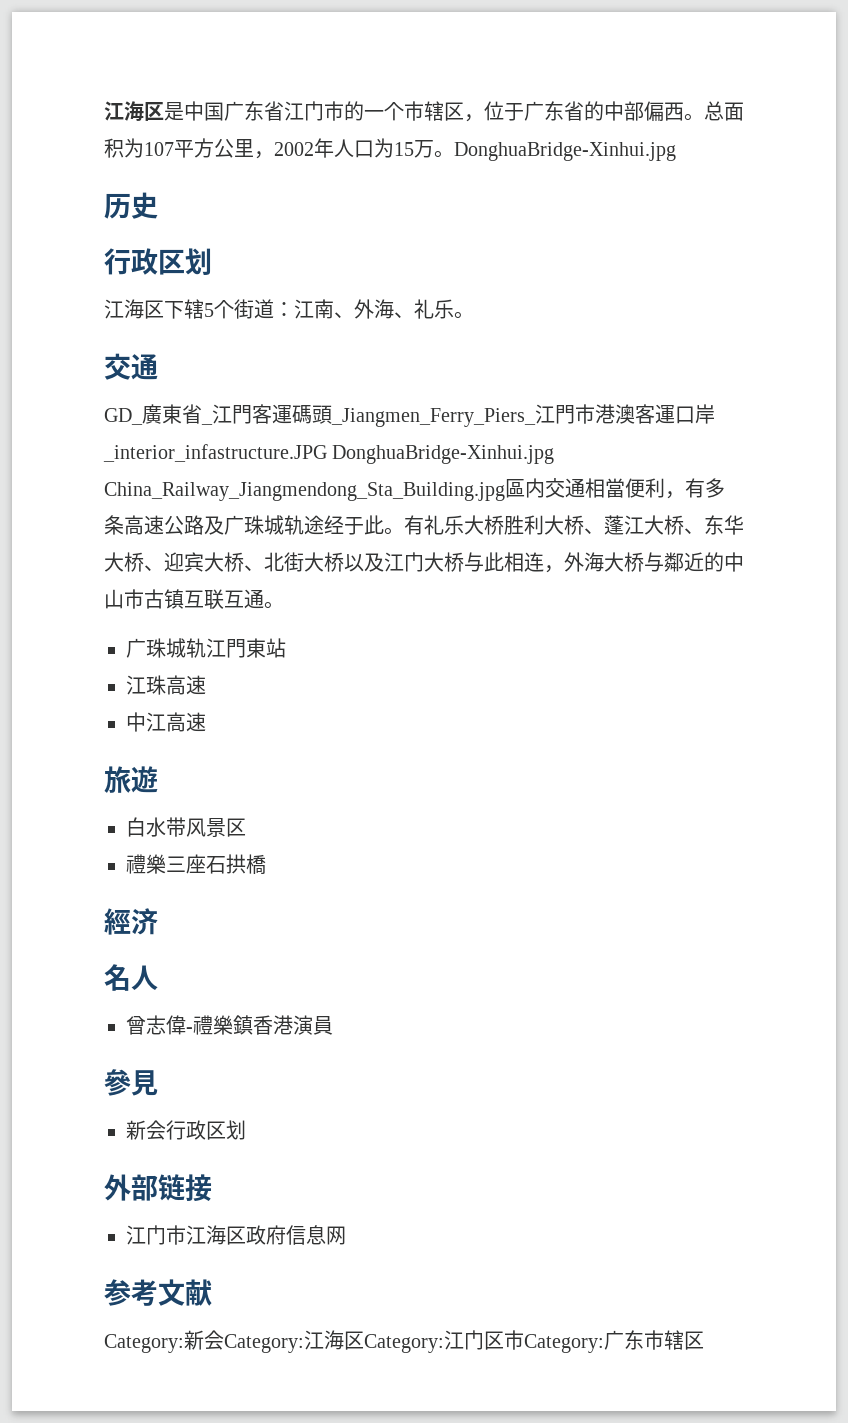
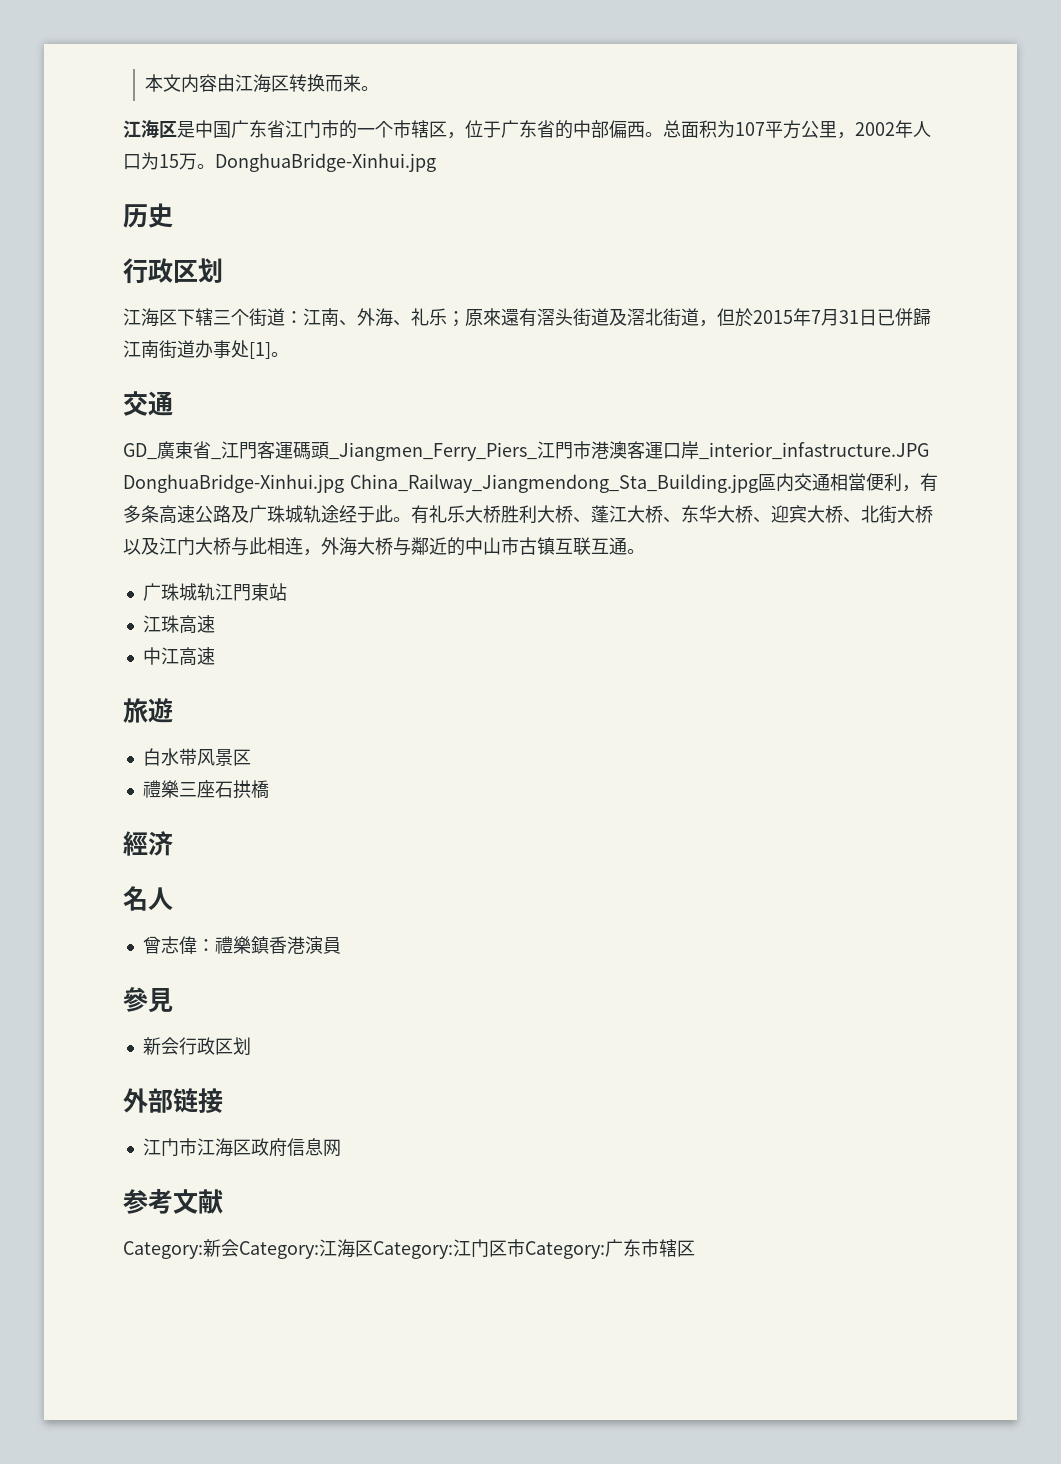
(104, 111) none -> [145,74,380,93] 本文内容由江海区转换而来。 //
[204,303,214,317] 5 -> [213,310,231,325] 三
(454, 309) none -> [447,307,931,327] [123,340,271,359] ；原來還有滘头街道及滘北街道，但於2015年7月31日已併歸江南街道办事处[1]
[186,1027,193,1033] - -> [196,939,215,952] ：

